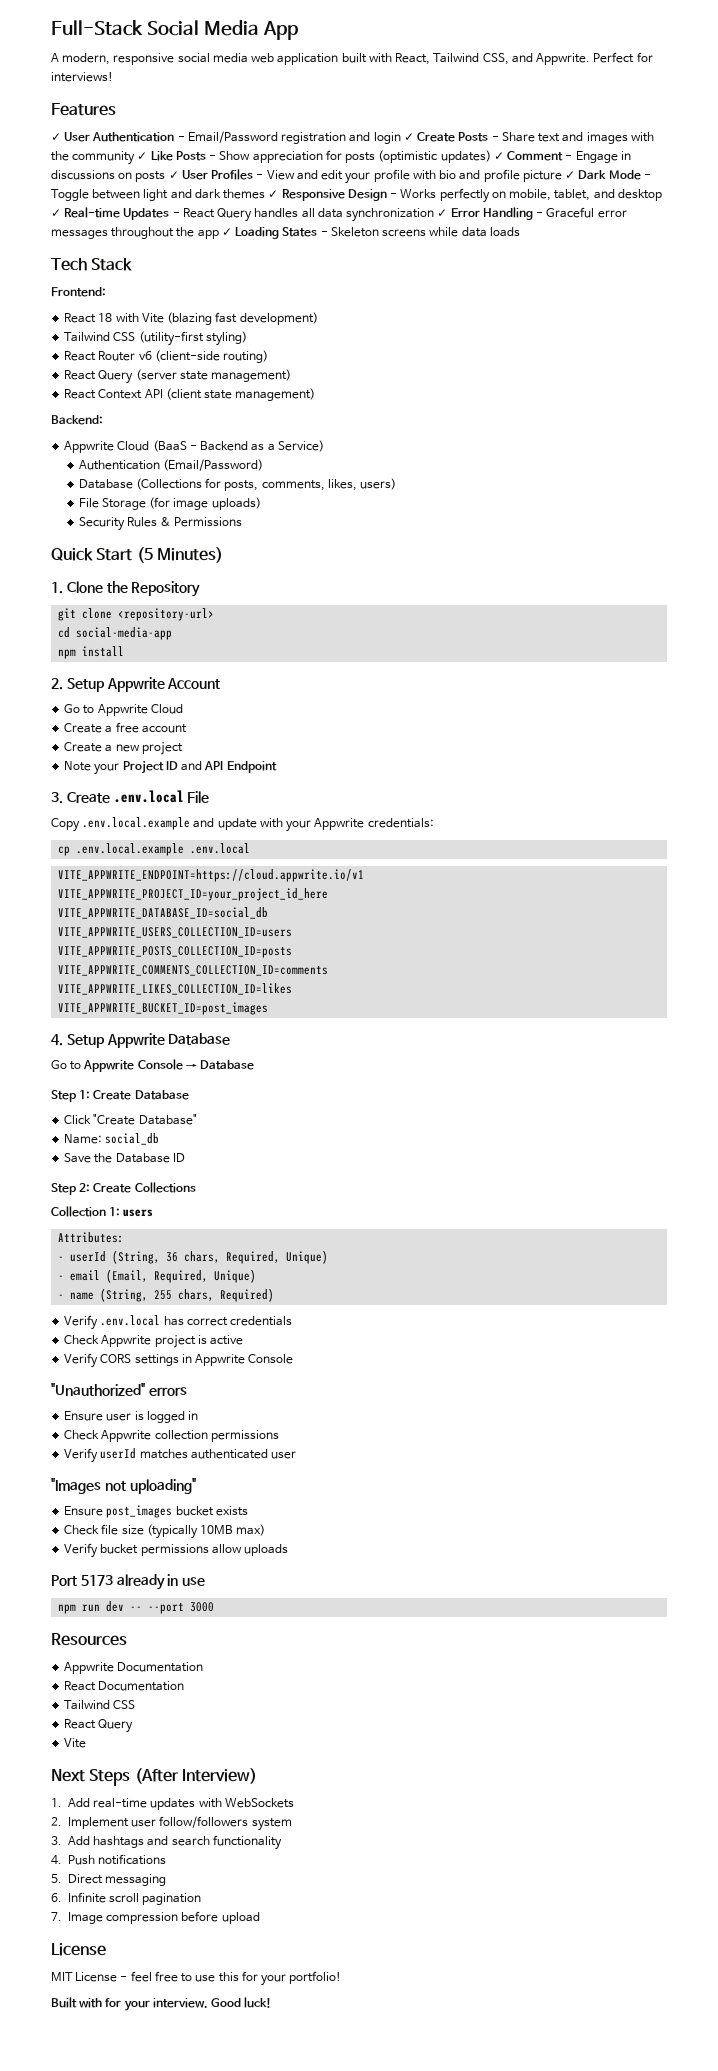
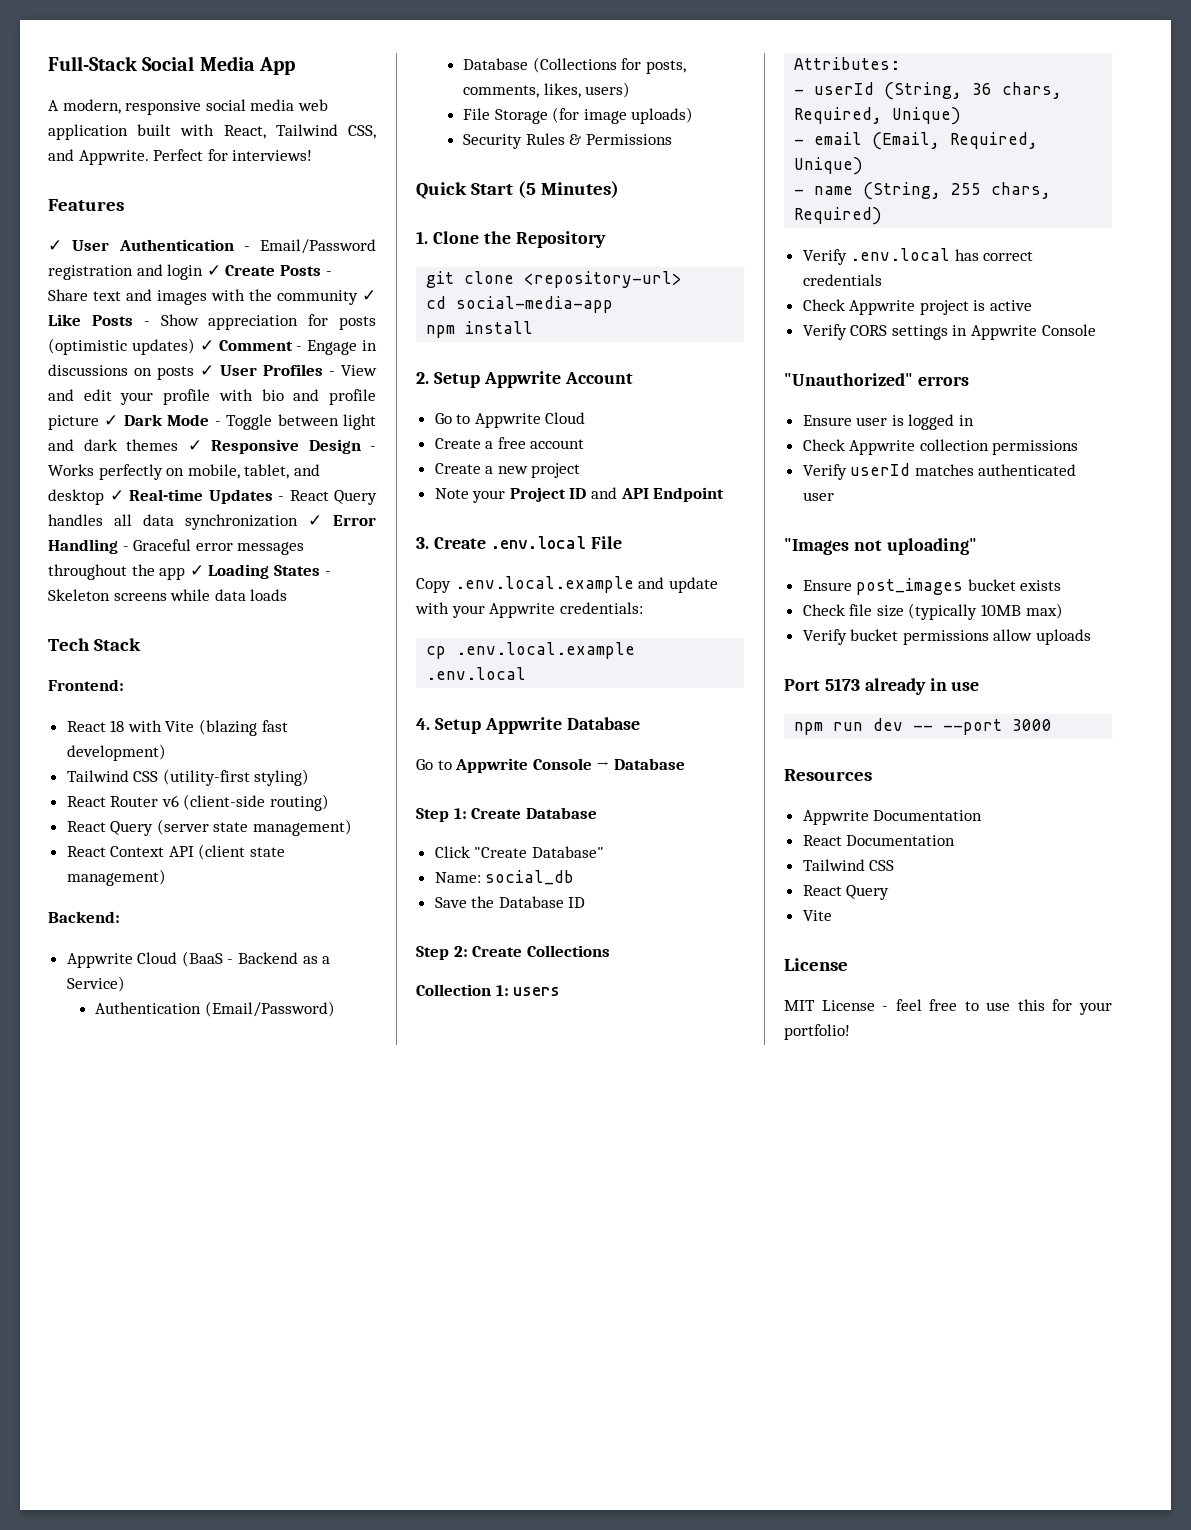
[58,869,365,882] [58,888,329,901] [58,907,269,919] [58,927,293,938] [58,946,293,958] [58,965,329,976] [58,983,293,995] [58,1002,269,1015] // VITE_APPWRITE_ENDPOINT=https://cloud.appwrite.io/v1 // VITE_APPWRITE_PROJECT_ID=your_project_id_here // VITE_APPWRITE_DATABASE_ID=social_db // VITE_APPWRITE_USERS_COLLECTION_ID=users // VITE_APPWRITE_POSTS_COLLECTION_ID=posts // VITE_APPWRITE_COMMENTS_COLLECTION_ID=comments // VITE_APPWRITE_LIKES_COLLECTION_ID=likes // VITE_APPWRITE_BUCKET_ID=post_images -> (527, 673) none
[51,1768,257,1786] [51,1798,294,1810] [51,1816,292,1831] [51,1835,282,1850] [51,1854,167,1865] [51,1874,167,1886] [51,1892,202,1905] [51,1911,260,1924] // Next Steps (After Interview) // 1. Add real-time updates with WebSockets // 2. Implement user follow/followers system // 3. Add hashtags and search functionality // 4. Push notifications // 5. Direct messaging // 6. Infinite scroll pagination // 7. Image compression before upload -> (832, 915) none
[51,1997,272,2011] // Built with for your interview. Good luck! -> (850, 1032) none

